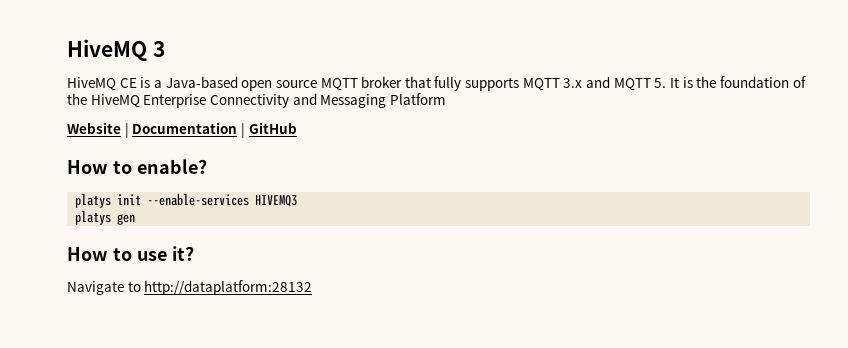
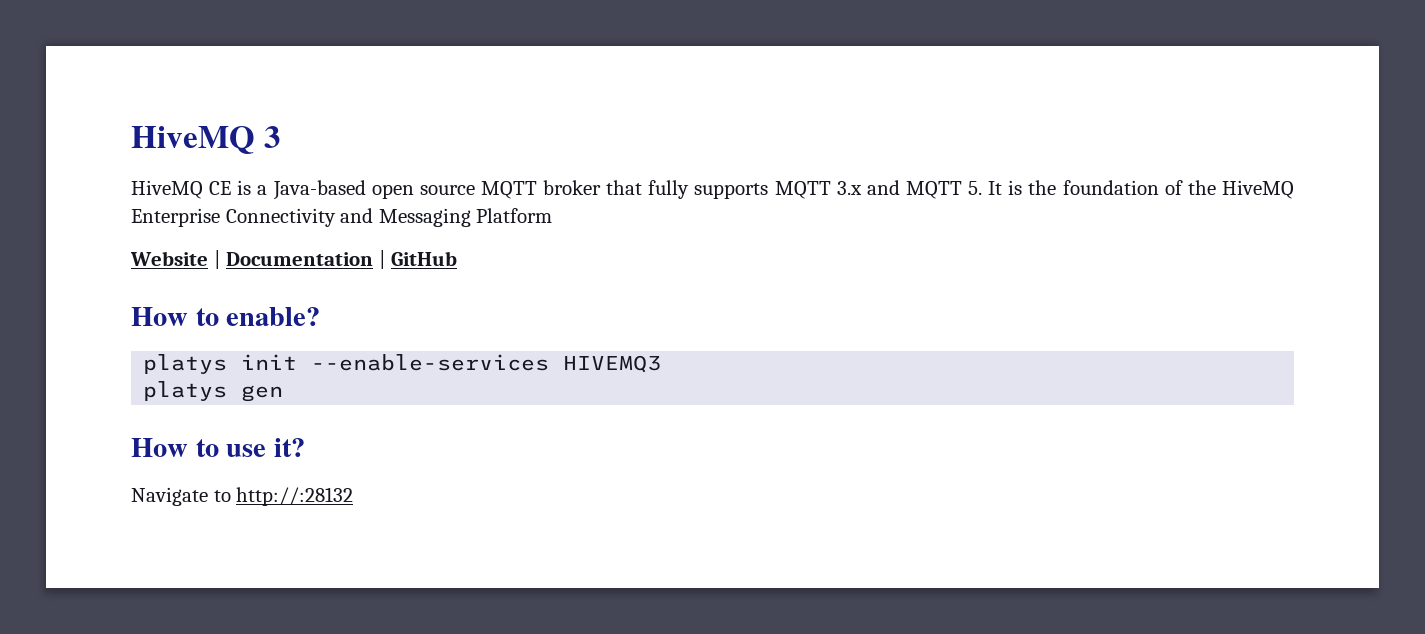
[144,280,313,295] http://dataplatform:28132 -> [236,487,354,506] http://:28132

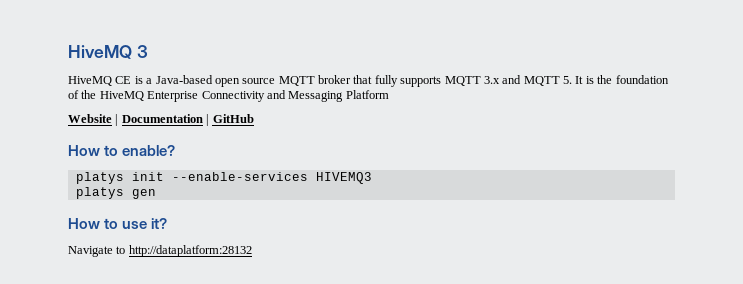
[236,487,354,506] http://:28132 -> [128,245,252,257] http://dataplatform:28132

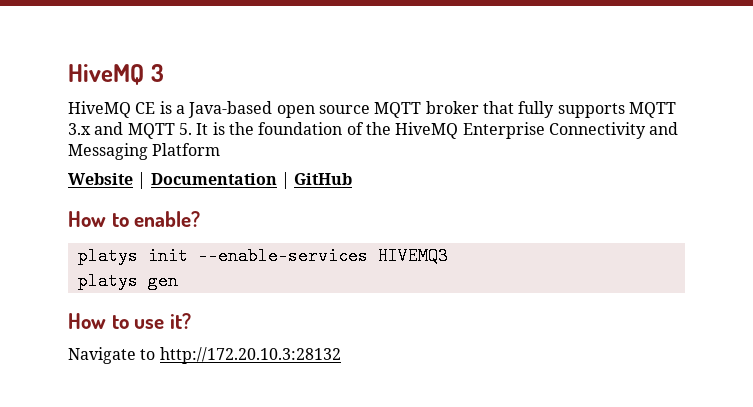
[128,245,252,257] http://dataplatform:28132 -> [159,347,341,364] http://172.20.10.3:28132

